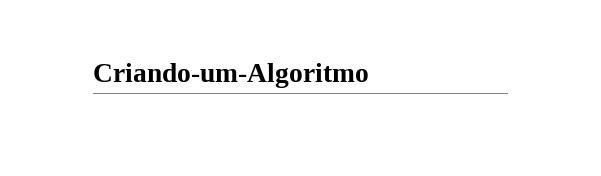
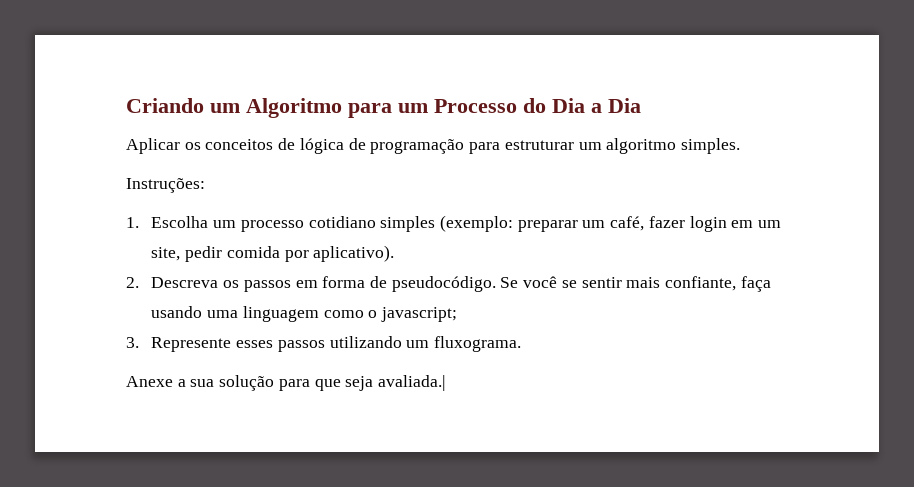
[93,63,369,88] Criando-um-Algoritmo -> [126,98,641,118] [126,138,740,154] [126,178,205,193] [126,215,782,232] [151,245,395,262] [126,276,771,292] [151,306,457,322] [126,336,521,352] [126,375,447,391] Criando um Algoritmo para um Processo do Dia a Dia // Aplicar os conceitos de lógica de programação para estruturar um algoritmo simples. // Instruções: // 1. Escolha um processo cotidiano simples (exemplo: preparar um café, fazer login em um site, pedir comida por aplicativo). // 2. Descreva os passos em forma de pseudocódigo. Se você se sentir mais confiante, faça usando uma linguagem como o javascript; // 3. Represente esses passos utilizando um fluxograma. // Anexe a sua solução para que seja avaliada.|

